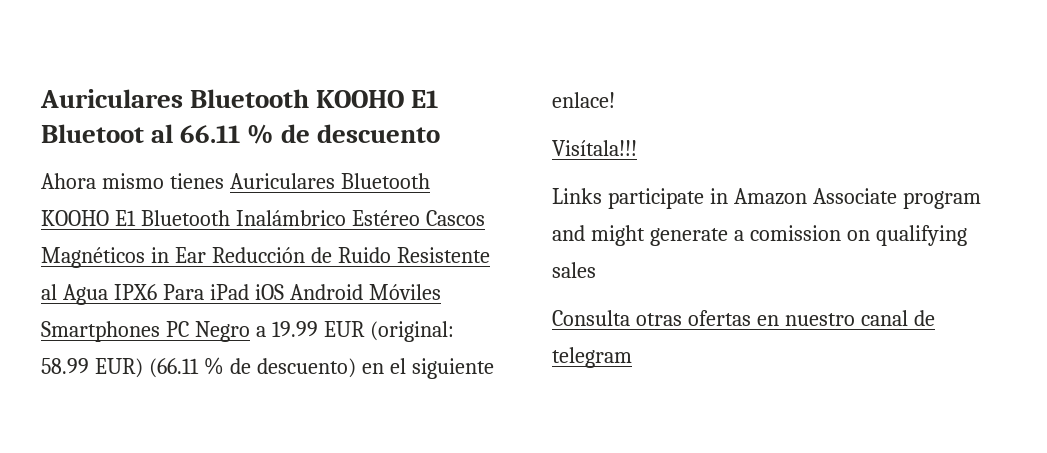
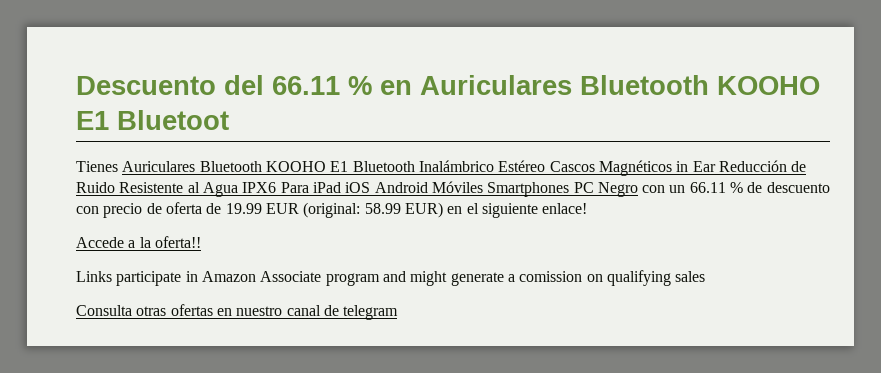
(40, 98) none -> [76,75,412,95] Descuento del 66.11 % en
[151,124,440,144] [41,173,224,189] al 66.11 % de descuento // Ahora mismo tienes -> [76,161,118,172] // Tienes
[255,326,266,337] a -> [642,182,830,193] [76,202,222,218] con un 66.11 % de descuento con precio de oferta de
[148,357,356,378] (66.11 % de descuento) -> (443, 210) none
[552,140,637,156] Visítala!!! -> [76,236,201,248] Accede a la oferta!!

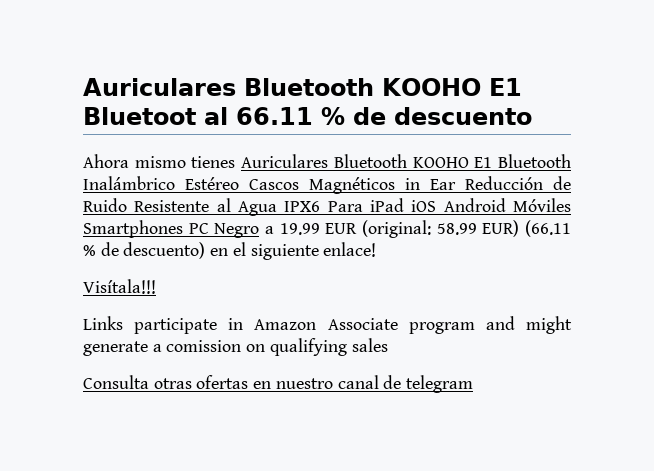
[76,75,412,95] Descuento del 66.11 % en -> (83, 87) none
[76,161,118,172] // Tienes -> [204,107,532,125] [83,154,236,168] al 66.11 % de descuento // Ahora mismo tienes
[642,182,830,193] [76,202,222,218] con un 66.11 % de descuento con precio de oferta de -> [265,226,274,234] a
(443, 210) none -> [525,220,571,237] [83,242,206,259] (66.11 % de descuento)
[76,236,201,248] Accede a la oferta!! -> [83,279,156,294] Visítala!!!

